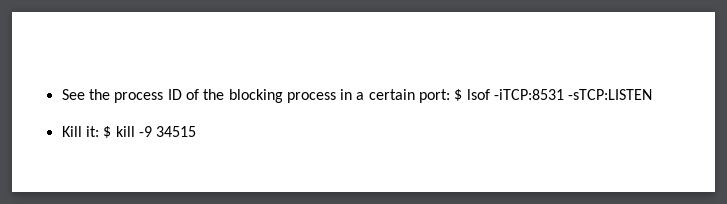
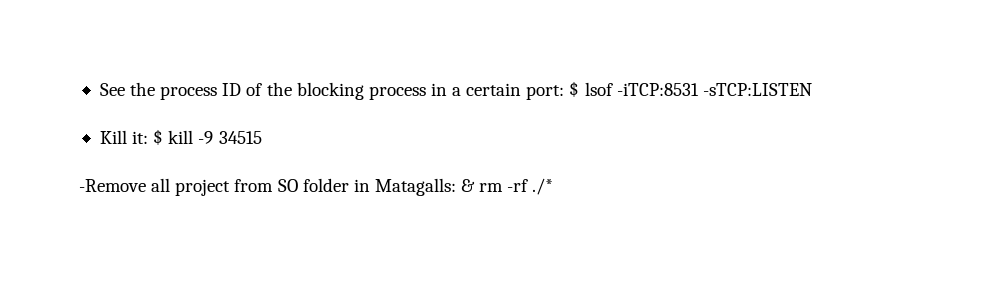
(197, 131) none -> [79,178,554,196] // -Remove all project from SO folder in Matagalls: & rm -rf ./*

